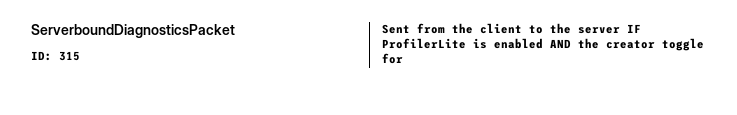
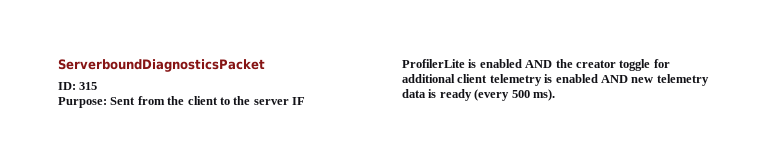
(80, 56) none -> [58,97,107,108] Purpose:
(403, 58) none -> [402,74,709,86] [402,89,555,101] additional client telemetry is enabled AND new telemetry data is ready (every 500 ms).

